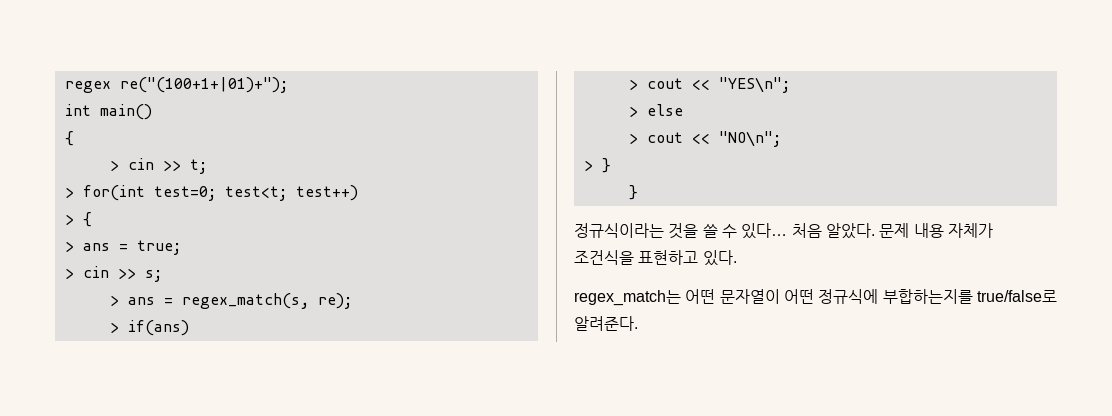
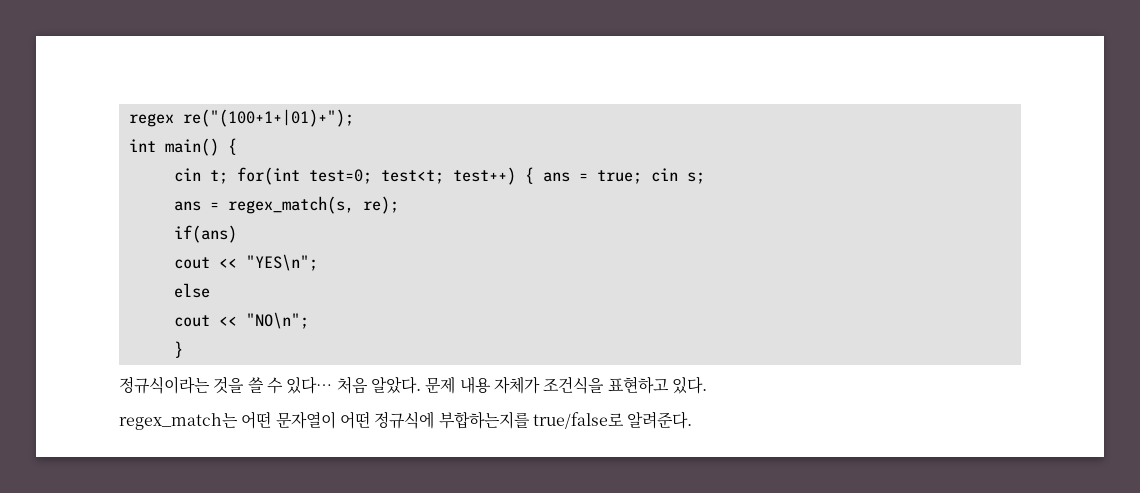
[64,131,74,146] [109,158,181,171] // { // > cin >> -> [227,138,237,155] [173,168,201,182] { // cin
[64,187,74,198] // > -> (228, 177) none
[64,212,92,227] [64,241,74,252] // > { // > -> [524,167,534,184] {
[64,266,136,279] // > cin >> -> [650,168,678,182] cin
[109,295,119,306] > -> (705, 178) none
[109,322,119,333] > -> (399, 205) none
[628,79,638,90] > -> (237, 234) none
[628,106,638,117] > -> (318, 262) none
[628,133,638,144] > -> (210, 290) none
[583,158,611,173] // > } -> (309, 320) none

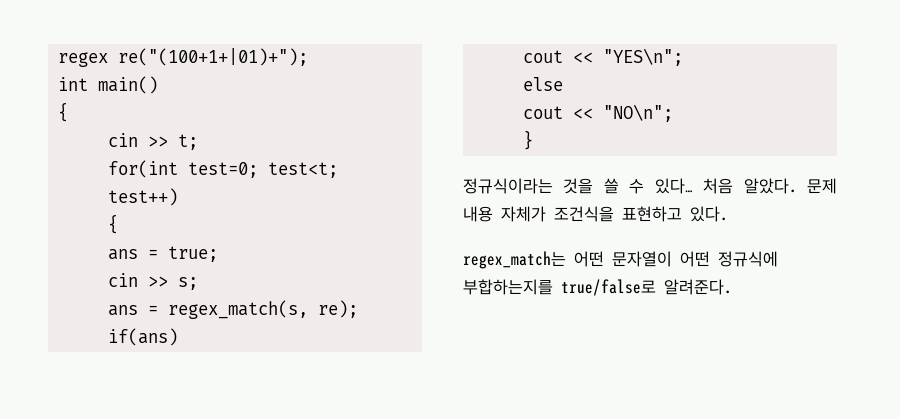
(219, 147) none -> (159, 85) //
(201, 175) none -> [148,136,169,147] >>
(228, 177) none -> (199, 142) //
[524,167,534,184] { -> [108,214,119,234] // { //
[650,168,678,182] cin -> [108,273,169,287] // cin >>

